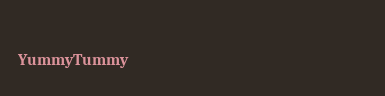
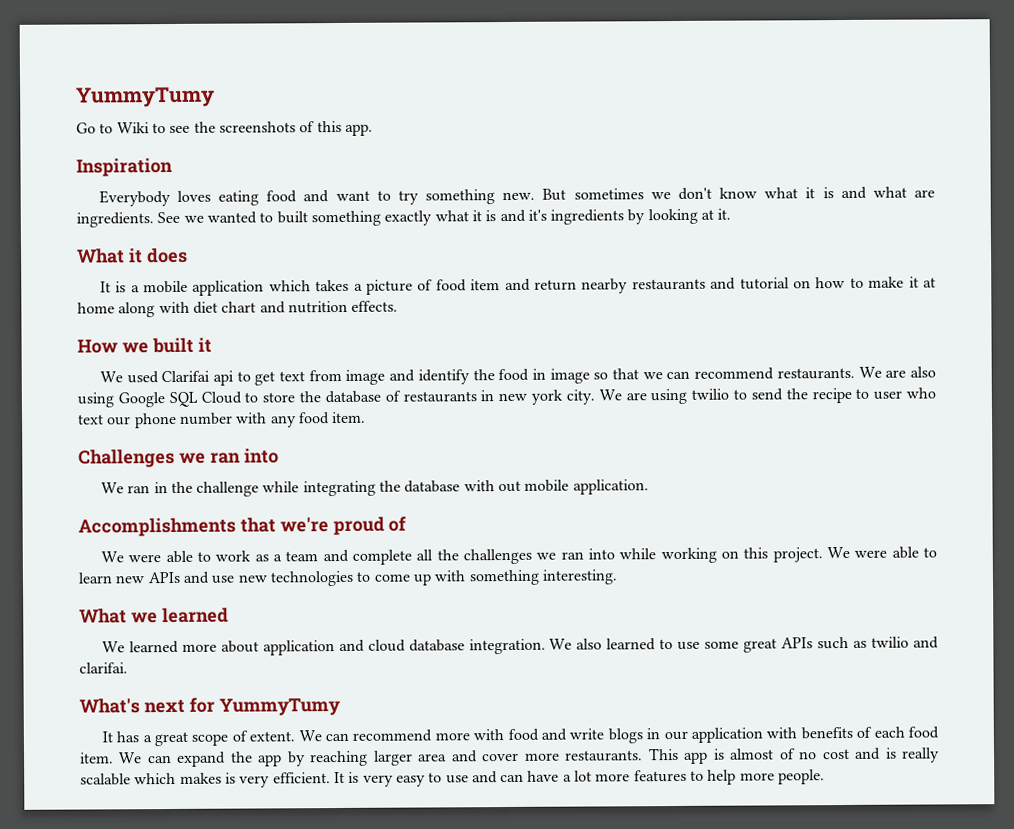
[17,54,129,68] YummyTummy -> [76,86,215,108] [76,120,373,136] [76,157,173,177] [98,186,935,207] [76,208,732,228] [77,247,188,264] [99,276,937,296] [77,300,399,318] [77,337,212,354] [99,366,936,386] [77,387,937,408] [77,411,367,429] [78,448,279,468] [100,479,649,497] [78,516,408,537] [100,546,937,565] [78,569,618,587] [79,607,229,624] [101,636,939,656] [79,662,128,674] [79,697,341,716] [101,726,940,747] [79,747,941,767] [80,769,826,788] YummyTumy // Go to Wiki to see the screenshots of this app. // Inspiration // Everybody loves eating food and want to try something new. But sometimes we don't know what it is and what are ingredients. See we wanted to built something exactly what it is and it's ingredients by looking at it. // What it does // It is a mobile application which takes a picture of food item and return nearby restaurants and tutorial on how to make it at home along with diet chart and nutrition effects. // How we built it // We used Clarifai api to get text from image and identify the food in image so that we can recommend restaurants. We are also using Google SQL Cloud to store the database of restaurants in new york city. We are using twilio to send the recipe to user who text our phone number with any food item. // Challenges we ran into // We ran in the challenge while integrating the database with out mobile application. // Accomplishments that we're proud of // We were able to work as a team and complete all the challenges we ran into while working on this project. We were able to learn new APIs and use new technologies to come up with something interesting. // What we learned // We learned more about application and cloud database integration. We also learned to use some great APIs such as twilio and clarifai. // What's next for YummyTumy // It has a great scope of extent. We can recommend more with food and write blogs in our application with benefits of each food item. We can expand the app by reaching larger area and cover more restaurants. This app is almost of no cost and is really scalable which makes is very efficient. It is very easy to use and can have a lot more features to help more people.

